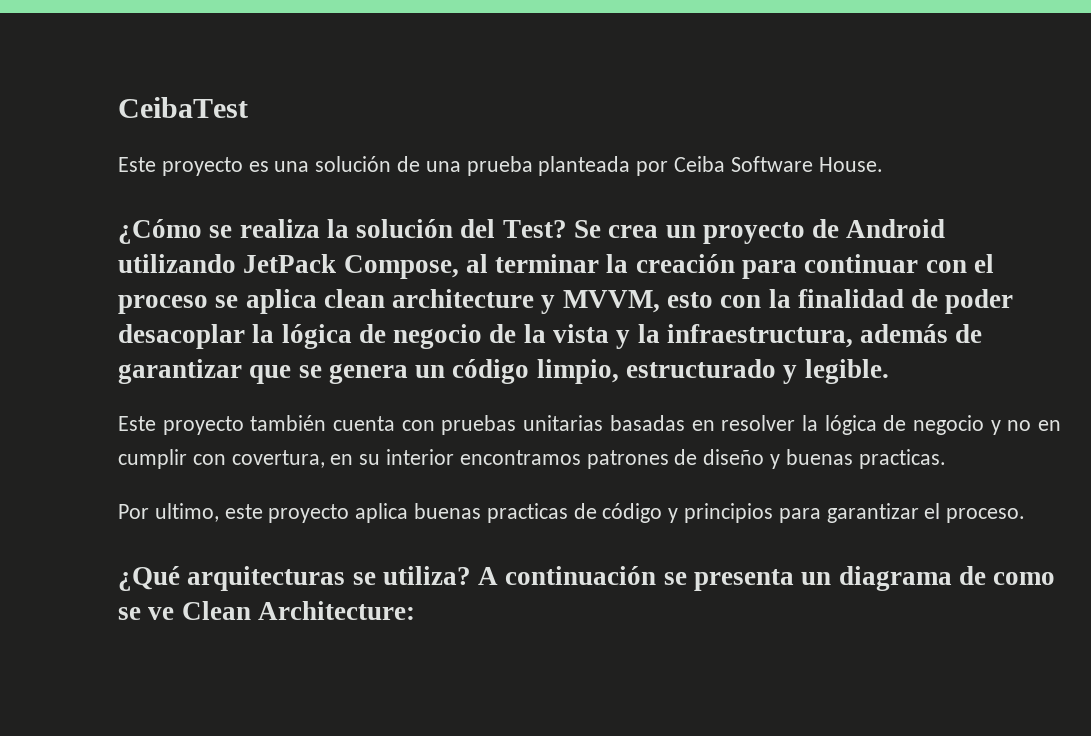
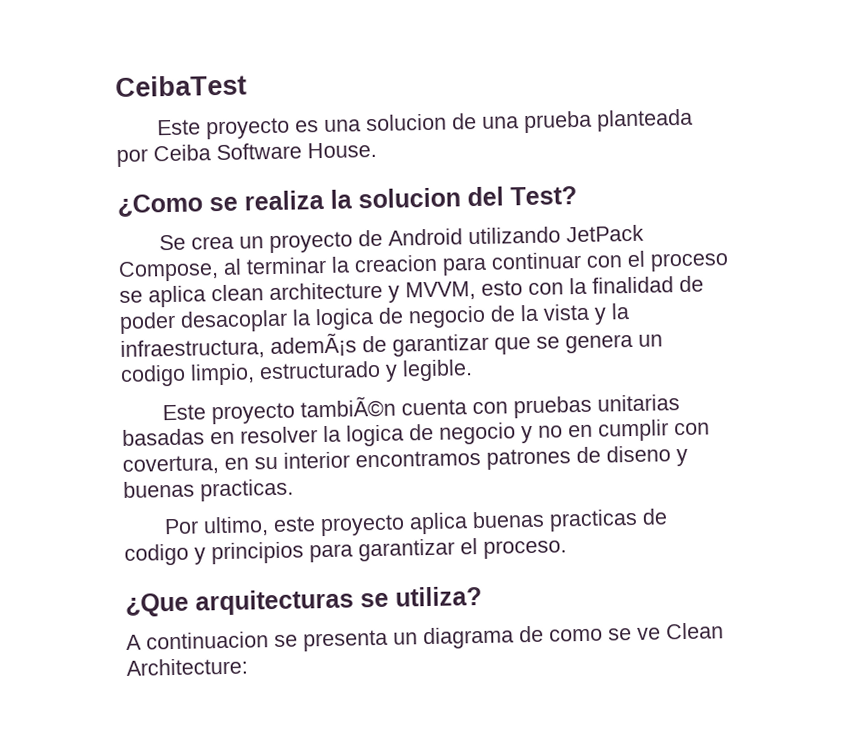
[315,156,392,172] solución -> [365,113,448,132] solucion
[118,219,202,244] ¿Cómo -> [117,193,203,218] ¿Como
[356,219,454,238] solución -> [358,187,461,209] solucion
(567, 229) none -> (577, 196) //
[635,254,735,273] creación -> [354,254,438,273] creacion
[281,324,352,349] lógica -> [315,308,374,331] logica
[860,324,949,343] además -> [270,332,357,358] ademÃ¡s
[452,359,530,384] código -> [120,364,186,387] codigo
[250,415,327,431] también -> [300,395,397,419] tambiÃ©n
[824,415,877,435] lógica -> [346,424,404,447] logica
[703,449,765,465] diseño -> [606,445,671,463] diseno
[602,503,663,523] código -> [124,543,189,566] codigo
[118,566,180,591] ¿Qué -> [125,592,189,617] ¿Que
[478,566,657,585] A continuación -> [126,631,269,650] // A continuacion

